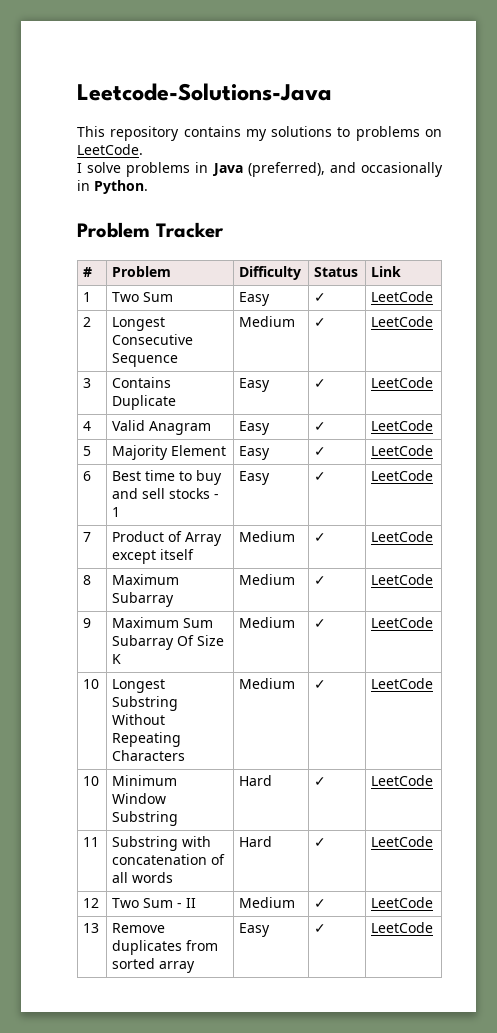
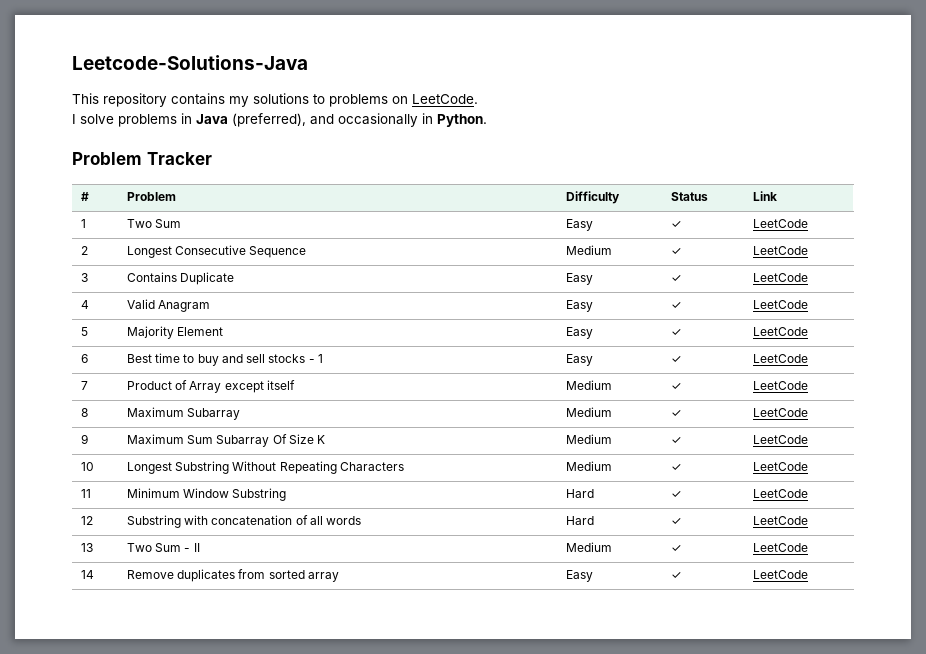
[83,776,100,786] 10 -> [80,489,91,498] 11
[83,837,100,847] 11 -> [80,516,93,525] 12
[83,898,100,908] 12 -> [80,543,93,552] 13
[83,923,100,933] 13 -> [80,570,94,579] 14

